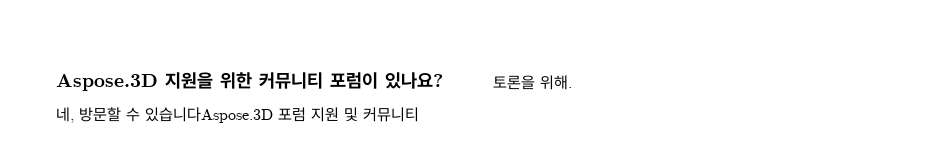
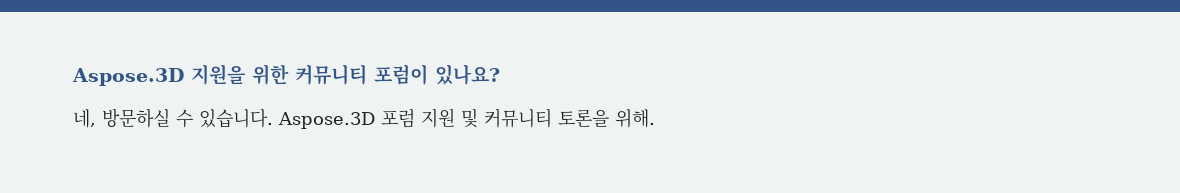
[79,107,273,123] 방문할 수 있습니다Aspose.3D -> [102,108,375,129] 방문하실 수 있습니다. Aspose.3D

